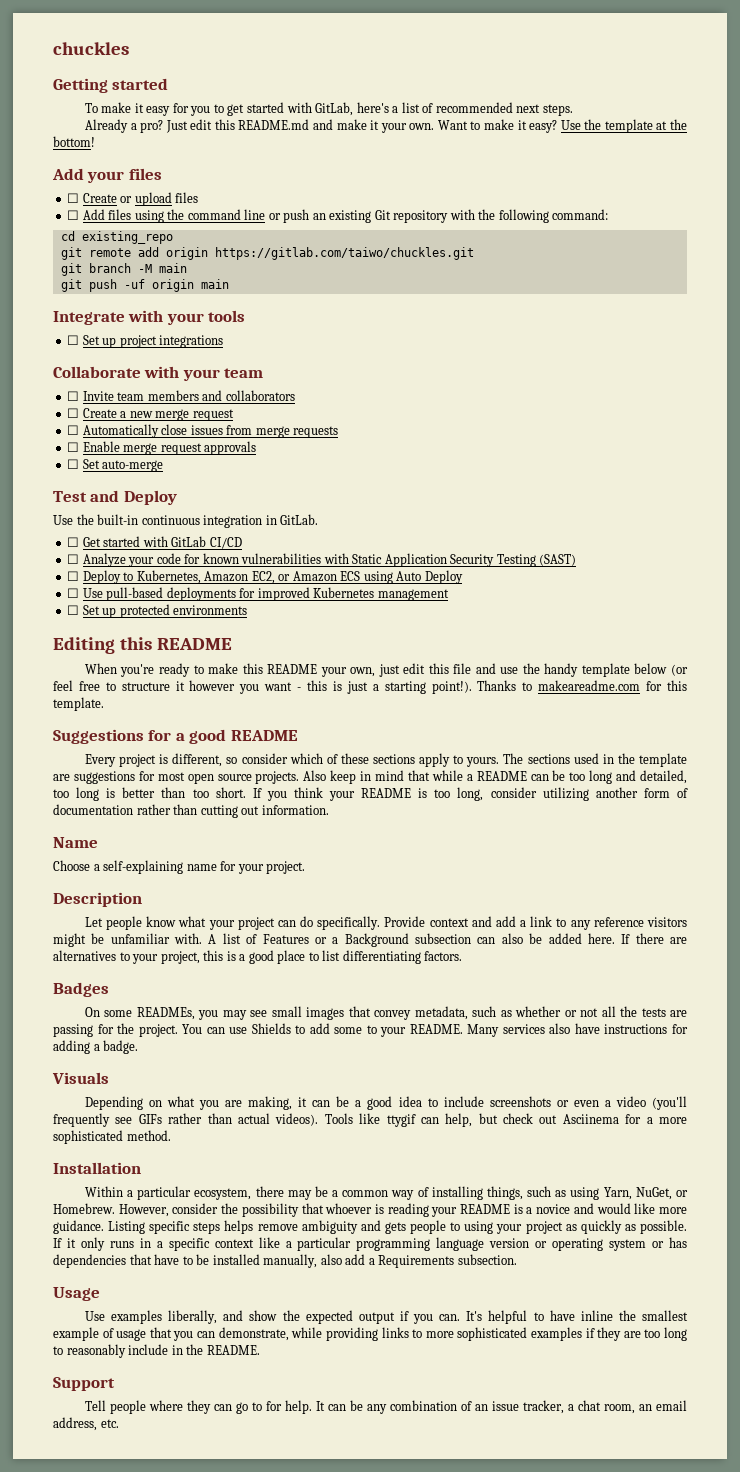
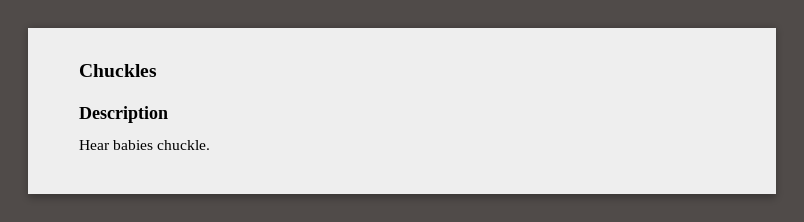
[53,42,129,55] [53,78,169,93] [84,102,573,116] [84,119,688,133] [53,136,95,147] [52,168,162,183] [67,192,199,206] [67,209,609,223] [60,231,173,244] [60,247,474,260] [60,263,187,276] [60,279,229,292] [53,310,246,325] [67,335,224,348] [53,366,264,381] [67,390,295,401] [67,408,234,421] [67,424,339,438] [67,441,257,455] [67,459,164,472] [53,490,177,505] [53,514,319,528] [67,536,242,549] [67,553,577,567] [67,570,463,584] [67,587,449,601] [67,604,248,618] [53,637,232,654] [84,663,689,677] [53,680,687,694] [53,697,104,711] [53,729,298,744] [84,753,688,767] [53,770,687,784] [53,787,688,801] [53,804,329,818] [53,837,98,848] [53,860,306,874] [53,892,142,907] [84,916,687,930] [53,933,687,947] [53,950,463,964] [53,982,109,997] [84,1006,687,1020] [53,1023,688,1037] [53,1040,139,1054] [52,1072,109,1084] [84,1096,687,1110] [53,1113,688,1127] [53,1130,171,1144] [53,1162,141,1174] [84,1186,688,1200] [53,1203,687,1217] [53,1220,688,1234] [53,1237,688,1251] [53,1254,517,1268] [53,1287,100,1301] [84,1310,689,1324] [53,1327,687,1341] [53,1344,260,1358] [53,1377,115,1391] [84,1400,687,1414] [53,1417,119,1431] chuckles // Getting started // To make it easy for you to get started with GitLab, here's a list of recommended next steps. // Already a pro? Just edit this README.md and make it your own. Want to make it easy? Use the template at the bottom! // Add your files // ☐ Create or upload files // ☐ Add files using the command line or push an existing Git repository with the following command: // cd existing_repo // git remote add origin https://gitlab.com/taiwo/chuckles.git // git branch -M main // git push -uf origin main // Integrate with your tools // ☐ Set up project integrations // Collaborate with your team // ☐ Invite team members and collaborators // ☐ Create a new merge request // ☐ Automatically close issues from merge requests // ☐ Enable merge request approvals // ☐ Set auto-merge // Test and Deploy // Use the built-in continuous integration in GitLab. // ☐ Get started with GitLab CI/CD // ☐ Analyze your code for known vulnerabilities with Static Application Security Testing (SAST) // ☐ Deploy to Kubernetes, Amazon EC2, or Amazon ECS using Auto Deploy // ☐ Use pull-based deployments for improved Kubernetes management // ☐ Set up protected environments // Editing this README // When you're ready to make this README your own, just edit this file and use the handy template below (or feel free to structure it however you want - this is just a starting point!). Thanks to makeareadme.com for this template. // Suggestions for a good README // Every project is different, so consider which of these sections apply to yours. The sections used in the template are suggestions for most open source projects. Also keep in mind that while a README can be too long and detailed, too long is better than too short. If you think your README is too long, consider utilizing another form of documentation rather than cutting out information. // Name // Choose a self-explaining name for your project. // Description // Let people know what your project can do specifically. Provide context and add a link to any reference visitors might be unfamiliar with. A list of Features or a Background subsection can also be added here. If there are alternatives to your project, this is a good place to list differentiating factors. // Badges // On some READMEs, you may see small images that convey metadata, such as whether or not all the tests are passing for the project. You can use Shields to add some to your README. Many services also have instructions for adding a badge. // Visuals // Depending on what you are making, it can be a good idea to include screenshots or even a video (you'll frequently see GIFs rather than actual videos). Tools like ttygif can help, but check out Asciinema for a more sophisticated method. // Installation // Within a particular ecosystem, there may be a common way of installing things, such as using Yarn, NuGet, or Homebrew. However, consider the possibility that whoever is reading your README is a novice and would like more guidance. Listing specific steps helps remove ambiguity and gets people to using your project as quickly as possible. If it only runs in a specific context like a particular programming language version or operating system or has dependencies that have to be installed manually, also add a Requirements subsection. // Usage // Use examples liberally, and show the expected output if you can. It's helpful to have inline the smallest example of usage that you can demonstrate, while providing links to more sophisticated examples if they are too long to reasonably include in the README. // Support // Tell people where they can go to for help. It can be any combination of an issue tracker, a chat room, an email address, etc. -> [79,64,157,77] [79,106,168,123] [79,140,211,150] Chuckles // Description // Hear babies chuckle.

